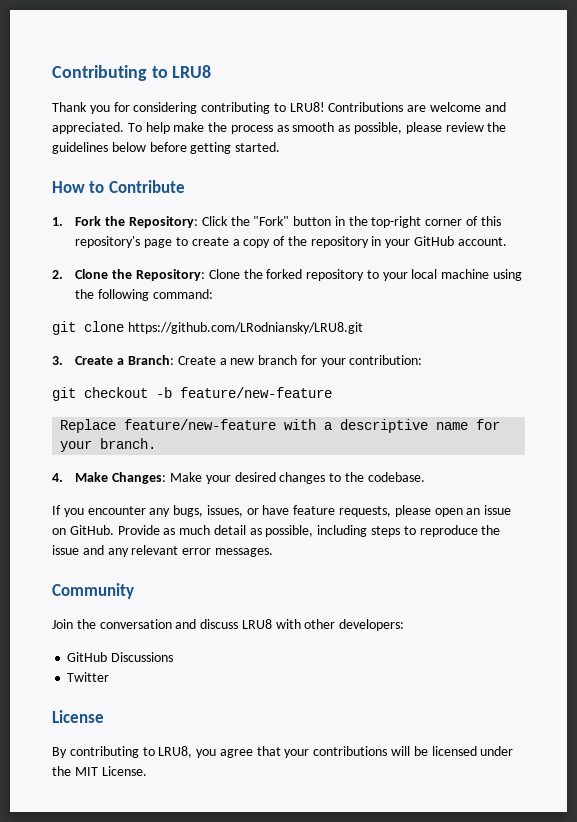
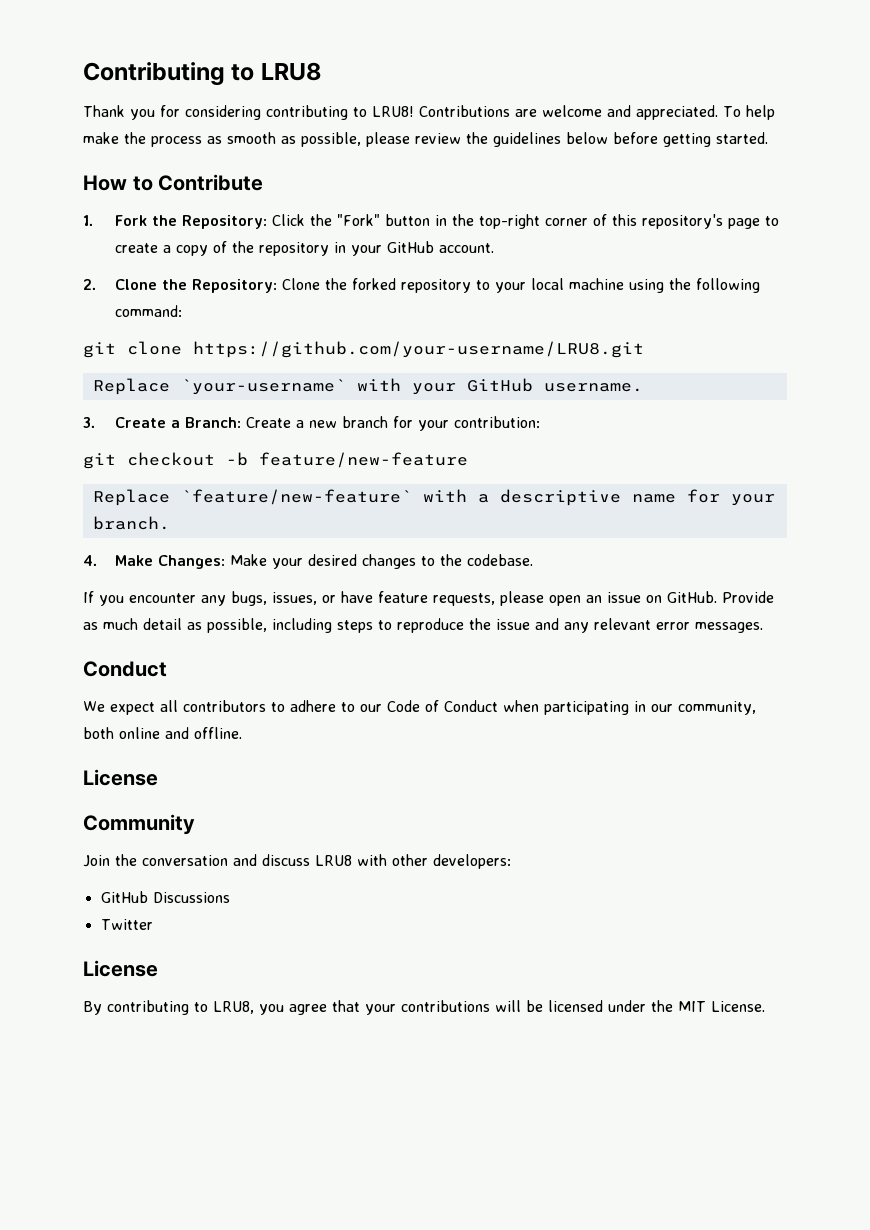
[127,322,363,334] https://github.com/LRodniansky/LRU8.git -> [193,341,644,358] [92,378,643,395] https://github.com/your-username/LRU8.git // Replace `your-username` with your GitHub username.
[124,419,277,430] feature/new-feature -> [180,489,412,505] `feature/new-feature`
(273, 552) none -> [83,661,167,677] [83,700,756,715] [83,727,242,739] [83,769,158,786] // Conduct // We expect all contributors to adhere to our Code of Conduct when participating in our community, both online and offline. // License

